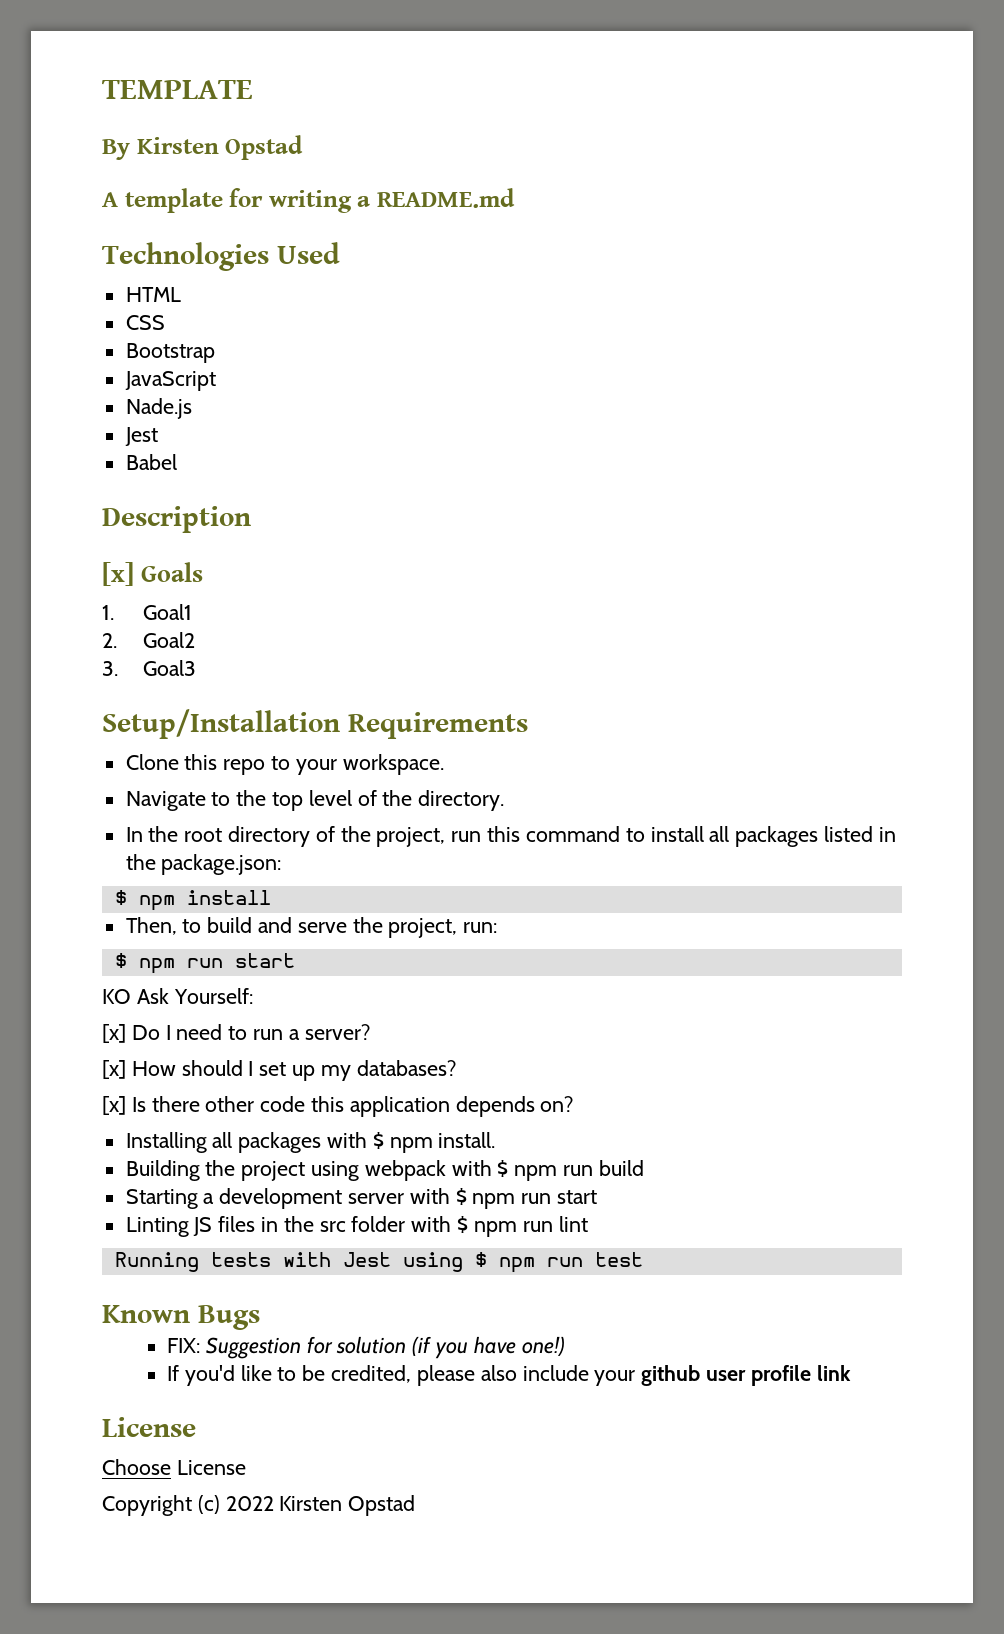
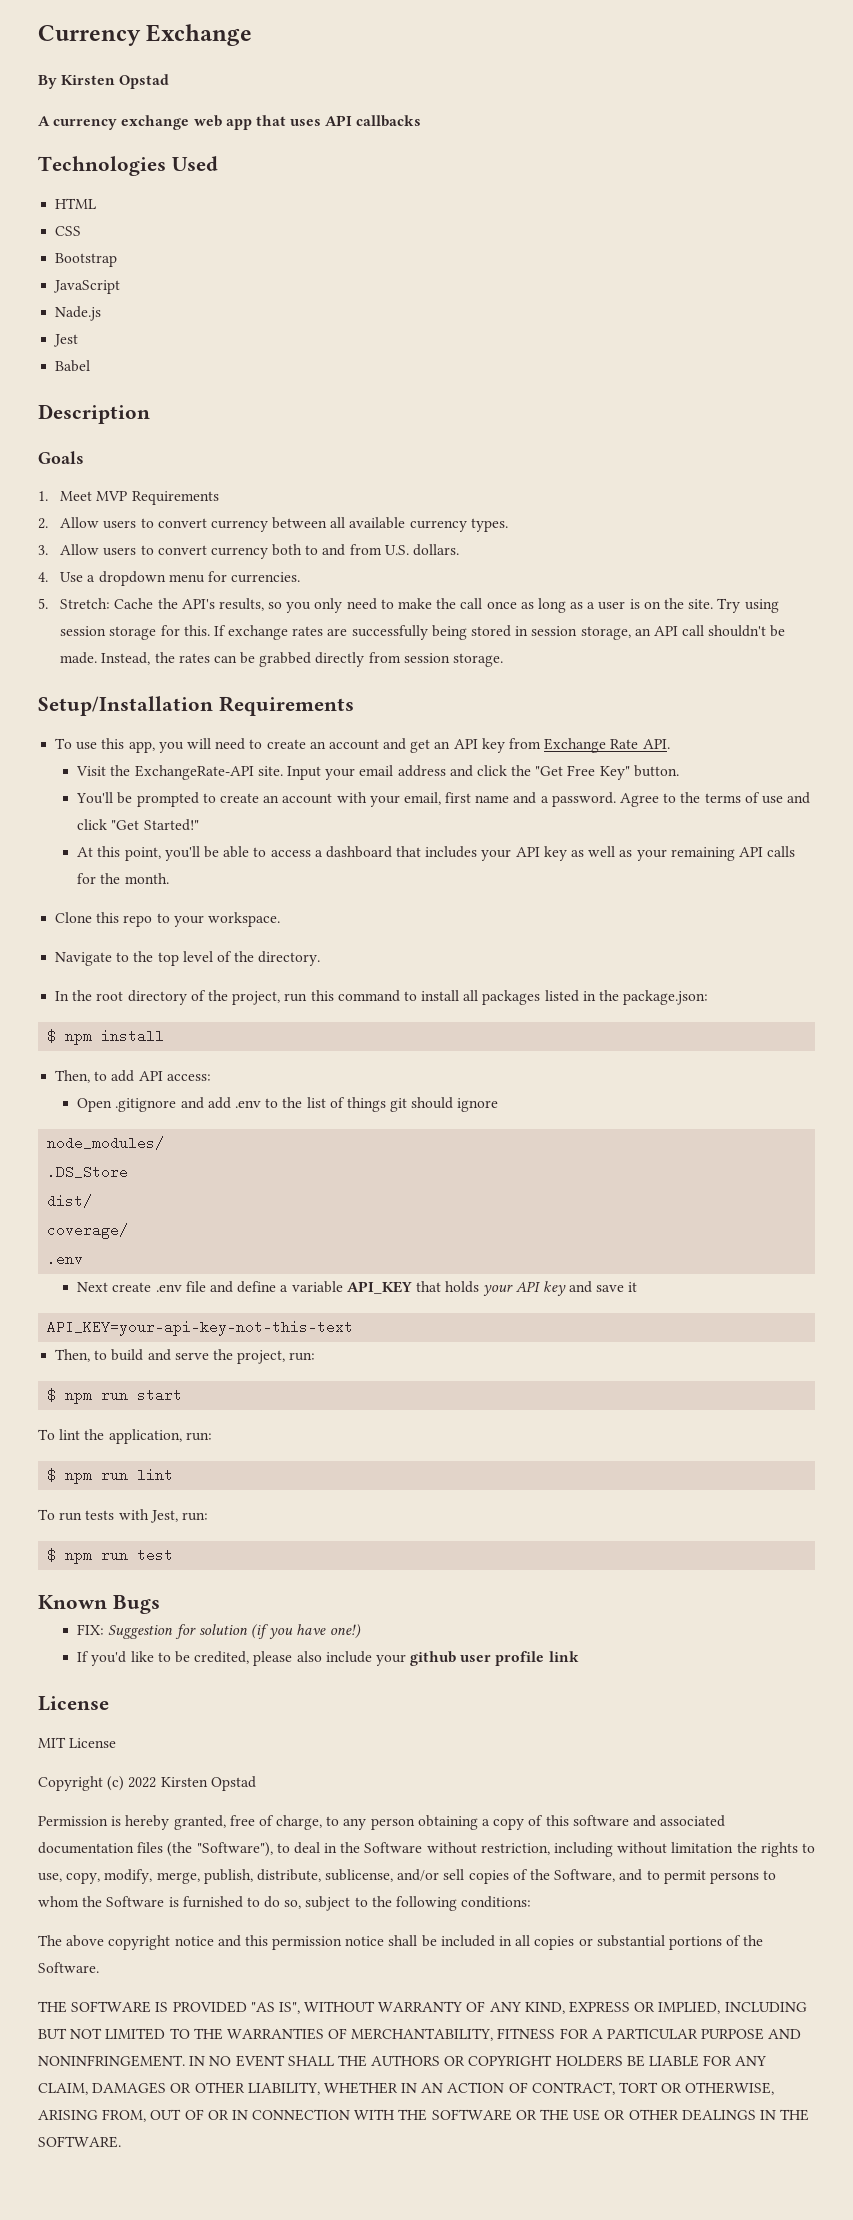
[102,80,253,99] TEMPLATE -> [38,24,253,46] Currency Exchange
[124,188,516,213] template for writing a README.md -> [53,115,422,130] currency exchange web app that uses API callbacks
[102,562,134,586] [x] -> (150, 414) none
[143,604,193,620] [102,632,196,648] [102,660,197,676] [102,709,528,739] Goal1 // 2. Goal2 // 3. Goal3 // Setup/Installation Requirements -> [60,491,219,505] [38,517,508,532] [38,544,460,559] [38,571,301,586] [38,598,779,613] [60,625,786,640] [60,652,504,667] [38,696,354,716] [55,738,670,753] [76,765,679,780] [76,792,811,807] [77,819,199,831] [77,846,796,861] [77,873,169,884] Meet MVP Requirements // 2. Allow users to convert currency between all available currency types. // 3. Allow users to convert currency both to and from U.S. dollars. // 4. Use a dropdown menu for currencies. // 5. Stretch: Cache the API's results, so you only need to make the call once as long as a user is on the site. Try using session storage for this. If exchange rates are successfully being stored in session storage, an API call shouldn't be made. Instead, the rates can be grabbed directly from session storage. // Setup/Installation Requirements // To use this app, you will need to create an account and get an API key from Exchange Rate API. // Visit the ExchangeRate-API site. Input your email address and click the "Get Free Key" button. // You'll be prompted to create an account with your email, first name and a password. Agree to the terms of use and click "Get Started!" // At this point, you'll be able to access a dashboard that includes your API key as well as your remaining API calls for the month.
(271, 897) none -> [55,1070,211,1083] [77,1097,499,1112] [47,1136,165,1150] [47,1165,129,1179] [47,1194,93,1208] [47,1223,129,1239] [47,1252,84,1266] [77,1281,638,1296] [47,1320,354,1336] // Then, to add API access: // Open .gitignore and add .env to the list of things git should ignore // node_modules/ // .DS_Store // dist/ // coverage/ // .env // Next create .env file and define a variable API_KEY that holds your API key and save it // API_KEY=your-api-key-not-this-text
[102,988,253,1004] [102,1024,370,1043] [102,1060,456,1081] [102,1096,574,1117] [125,1132,496,1153] [125,1160,644,1181] [125,1188,598,1209] [125,1216,588,1237] [114,1252,463,1272] KO Ask Yourself: // [x] Do I need to run a server? // [x] How should I set up my databases? // [x] Is there other code this application depends on? // Installing all packages with $ npm install. // Building the project using webpack with $ npm run build // Starting a development server with $ npm run start // Linting JS files in the src folder with $ npm run lint // Running tests with Jest using -> [38,1429,212,1444] [47,1468,174,1484] [38,1509,208,1523] To lint the application, run: // $ npm run lint // To run tests with Jest, run: //
[102,1459,171,1475] Choose -> [38,1737,66,1748] MIT
(416, 1505) none -> [38,1815,726,1830] [38,1842,815,1857] [38,1869,777,1884] [38,1896,532,1911] [38,1935,764,1950] [38,1962,99,1973] [38,2001,807,2014] [38,2028,802,2041] [38,2055,767,2067] [38,2082,775,2095] [38,2109,810,2122] [38,2136,121,2148] // Permission is hereby granted, free of charge, to any person obtaining a copy of this software and associated documentation files (the "Software"), to deal in the Software without restriction, including without limitation the rights to use, copy, modify, merge, publish, distribute, sublicense, and/or sell copies of the Software, and to permit persons to whom the Software is furnished to do so, subject to the following conditions: // The above copyright notice and this permission notice shall be included in all copies or substantial portions of the Software. // THE SOFTWARE IS PROVIDED "AS IS", WITHOUT WARRANTY OF ANY KIND, EXPRESS OR IMPLIED, INCLUDING BUT NOT LIMITED TO THE WARRANTIES OF MERCHANTABILITY, FITNESS FOR A PARTICULAR PURPOSE AND NONINFRINGEMENT. IN NO EVENT SHALL THE AUTHORS OR COPYRIGHT HOLDERS BE LIABLE FOR ANY CLAIM, DAMAGES OR OTHER LIABILITY, WHETHER IN AN ACTION OF CONTRACT, TORT OR OTHERWISE, ARISING FROM, OUT OF OR IN CONNECTION WITH THE SOFTWARE OR THE USE OR OTHER DEALINGS IN THE SOFTWARE.

